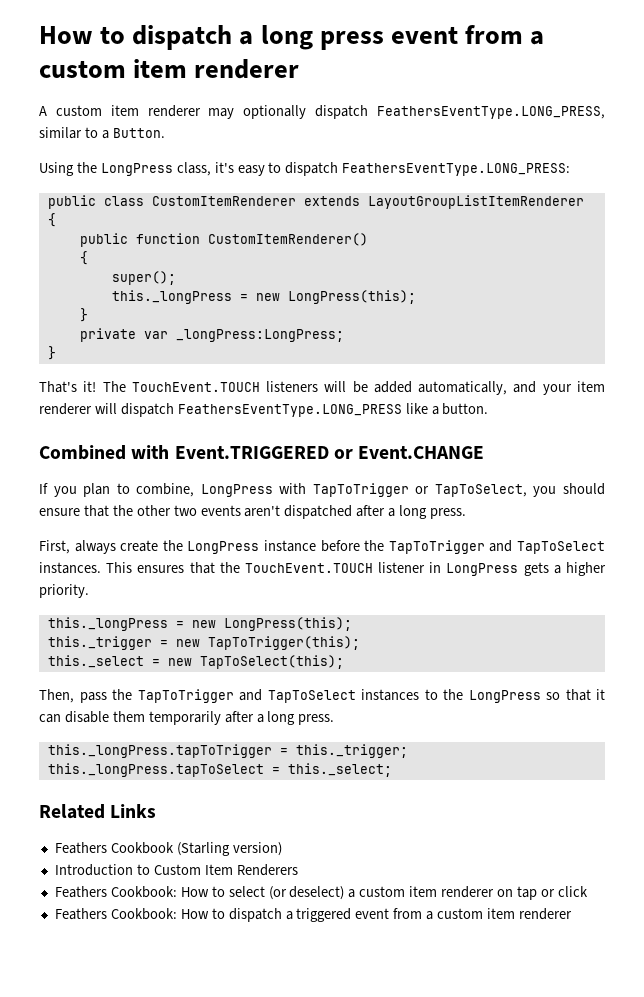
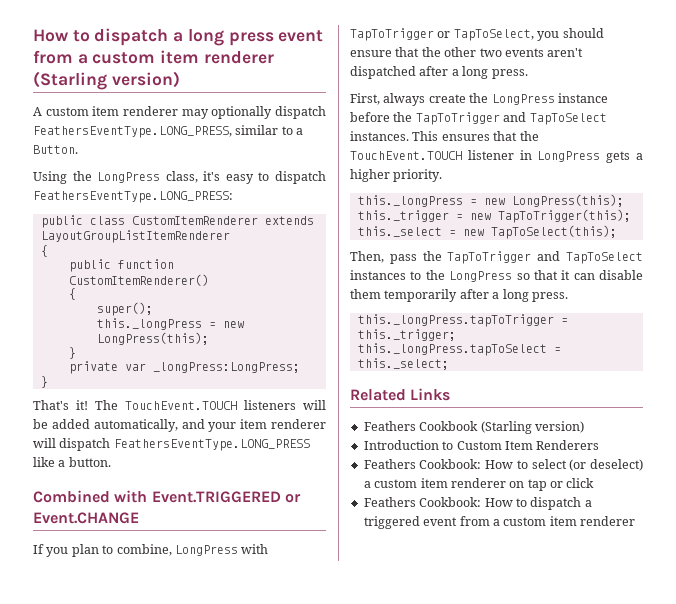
(300, 69) none -> [33,71,180,90] (Starling version)

